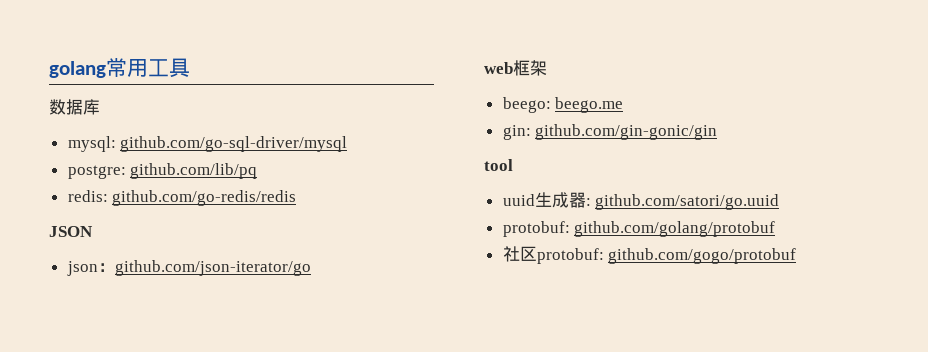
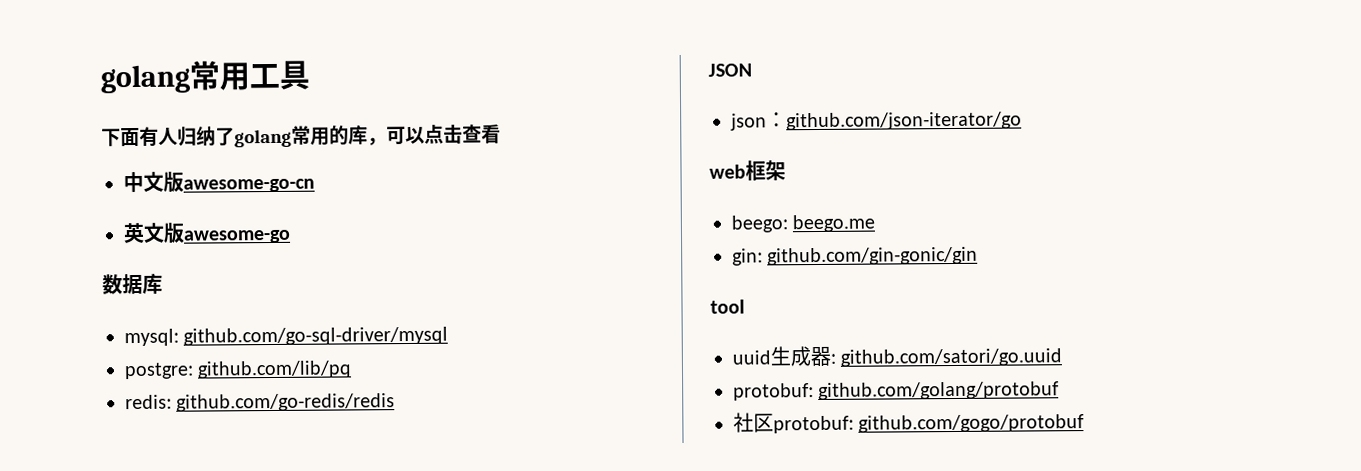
(190, 68) none -> [101,124,501,148] [123,171,315,193] [123,222,291,244] // 下面有人归纳了golang常用的库，可以点击查看 // 中文版awesome-go-cn // 英文版awesome-go

